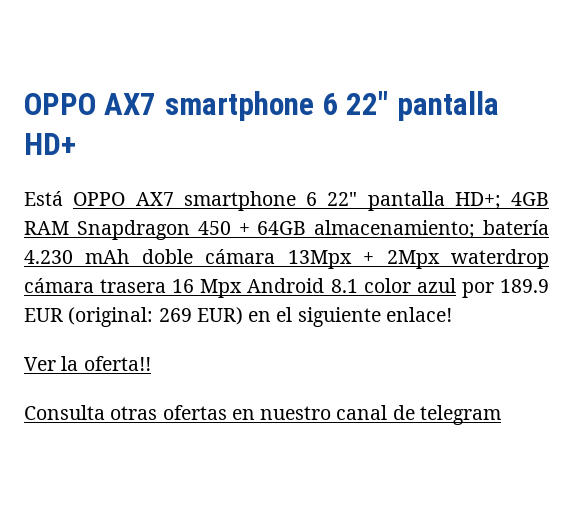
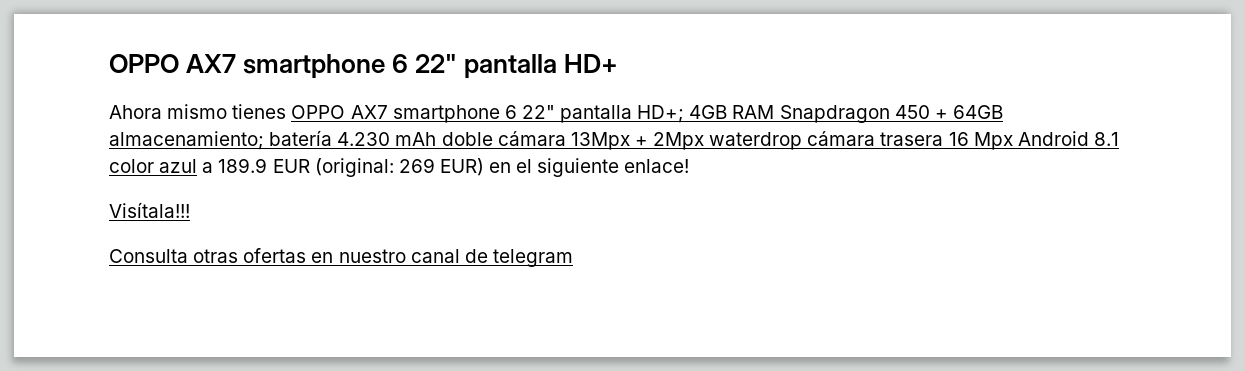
[24,191,63,206] Está -> [109,104,287,119] Ahora mismo tienes
[461,282,494,298] por -> [202,162,214,173] a
[24,356,151,371] Ver la oferta!! -> [109,202,190,218] Visítala!!!

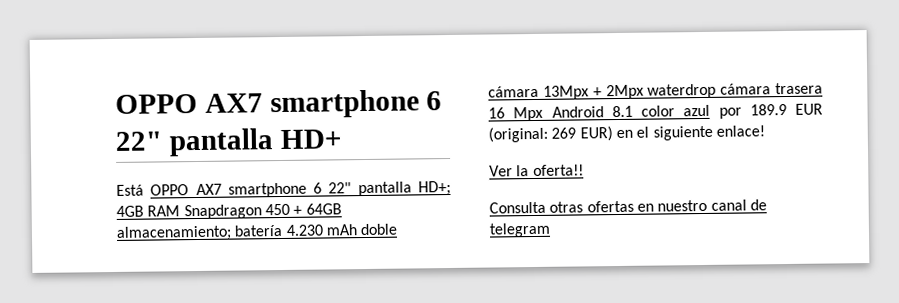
[109,104,287,119] Ahora mismo tienes -> [116,184,144,196] Está
[202,162,214,173] a -> [718,107,742,119] por
[109,202,190,218] Visítala!!! -> [489,164,584,177] Ver la oferta!!

